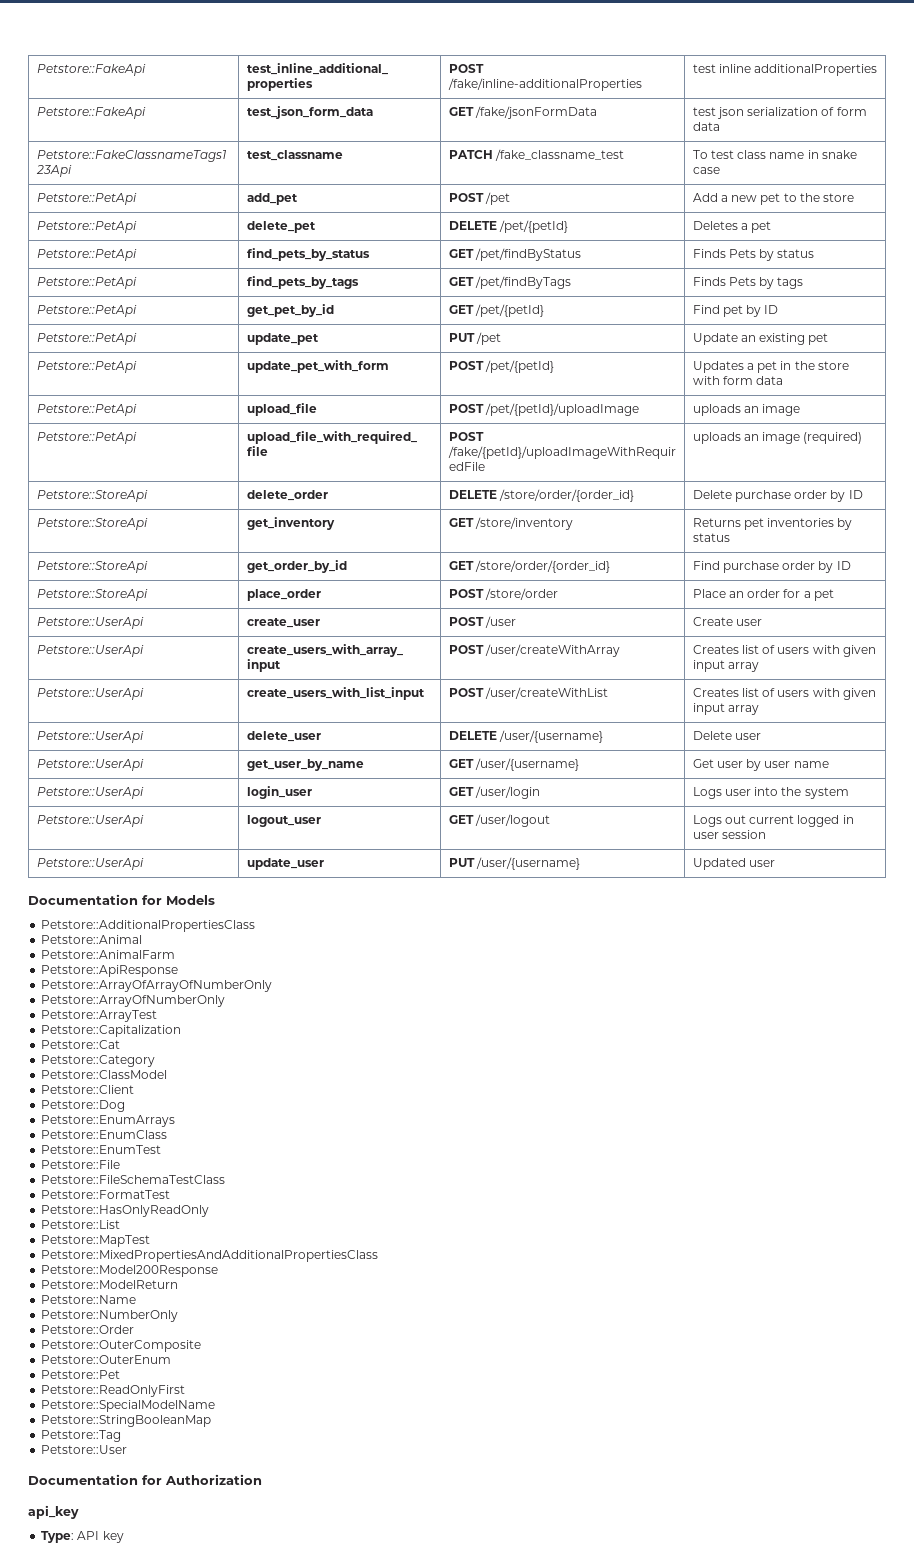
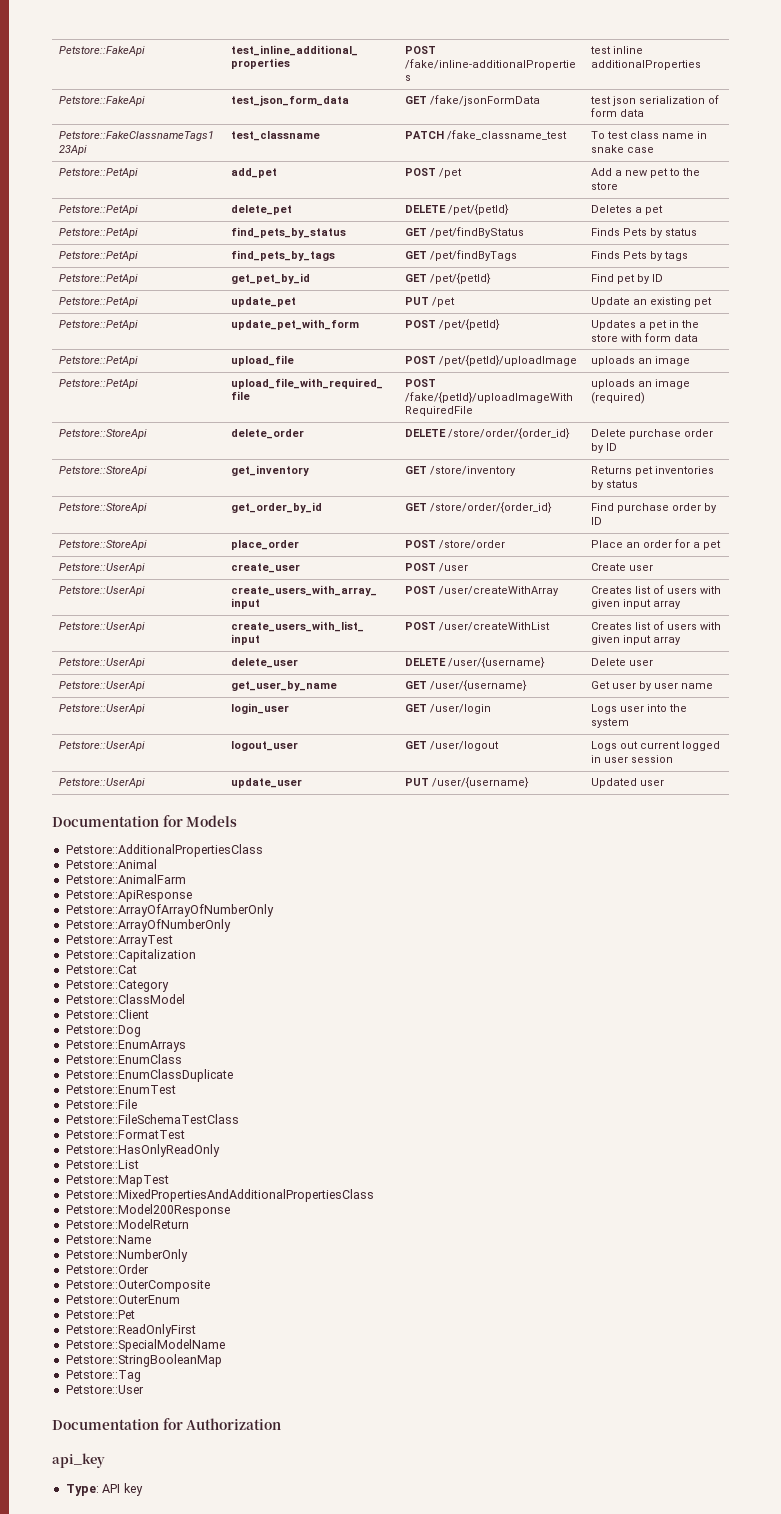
(168, 1134) none -> [65,1069,233,1082] // Petstore::EnumClassDuplicate

